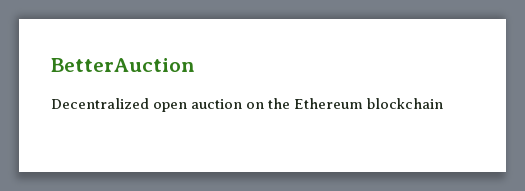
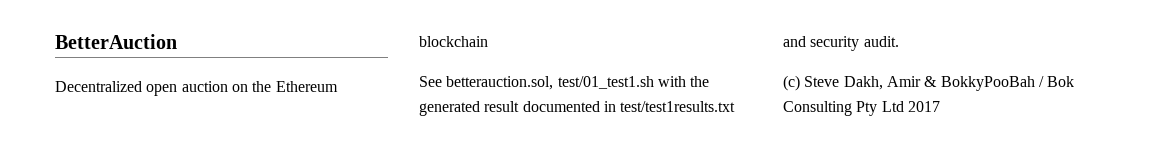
(444, 103) none -> [419,76,710,90] [419,101,736,116] [783,36,899,51] [783,75,1075,91] [783,101,940,116] // See betterauction.sol, test/01_test1.sh with the generated result documented in test/test1results.txt and security audit. // (c) Steve Dakh, Amir & BokkyPooBah / Bok Consulting Pty Ltd 2017

